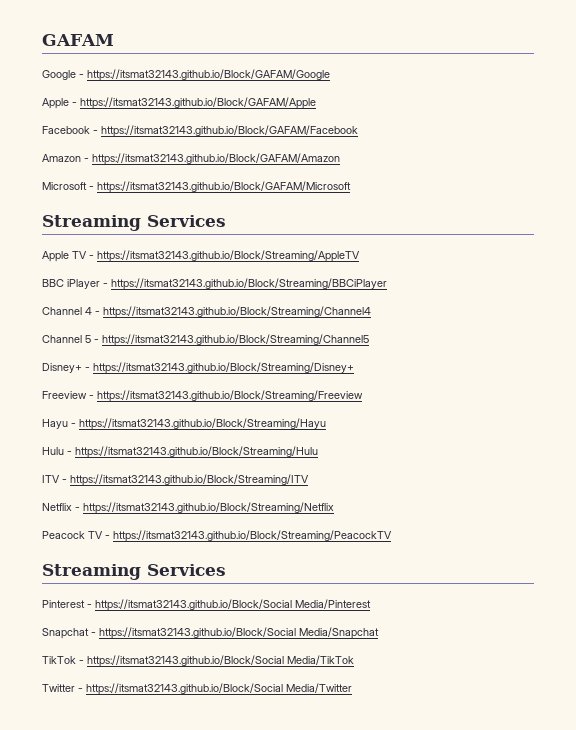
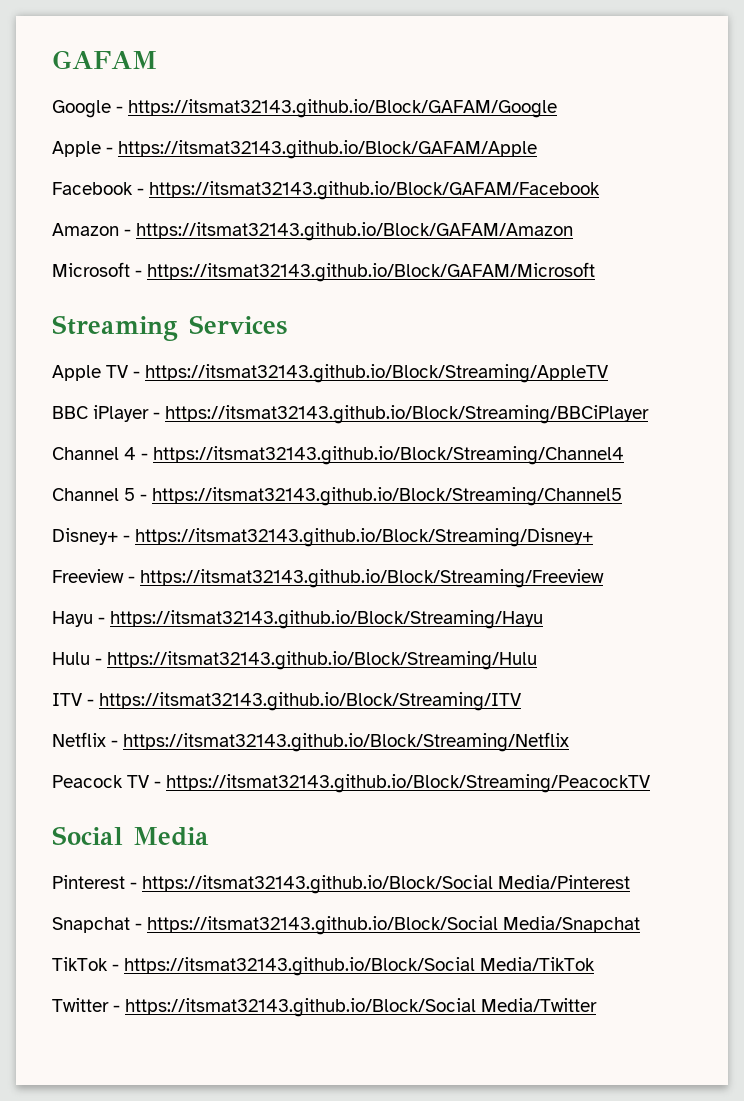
[42,564,226,580] Streaming Services -> [52,826,209,846] Social Media

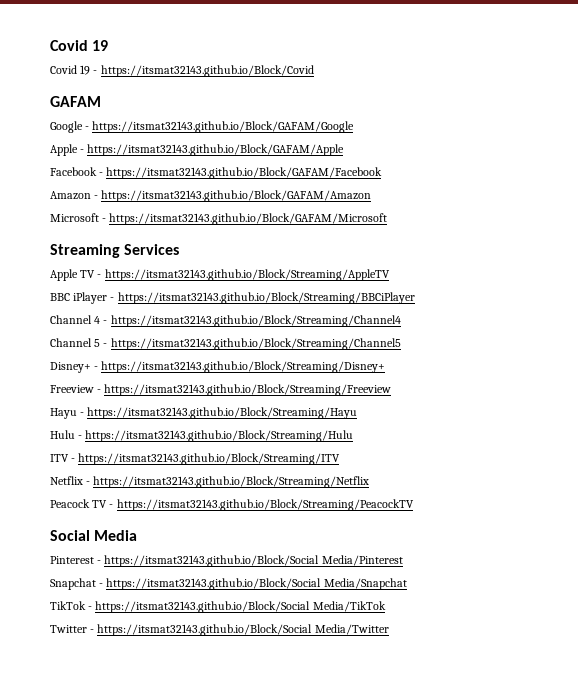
(52, 59) none -> [50,40,109,51] [50,65,314,77] Covid 19 // Covid 19 - https://itsmat32143.github.io/Block/Covid //

